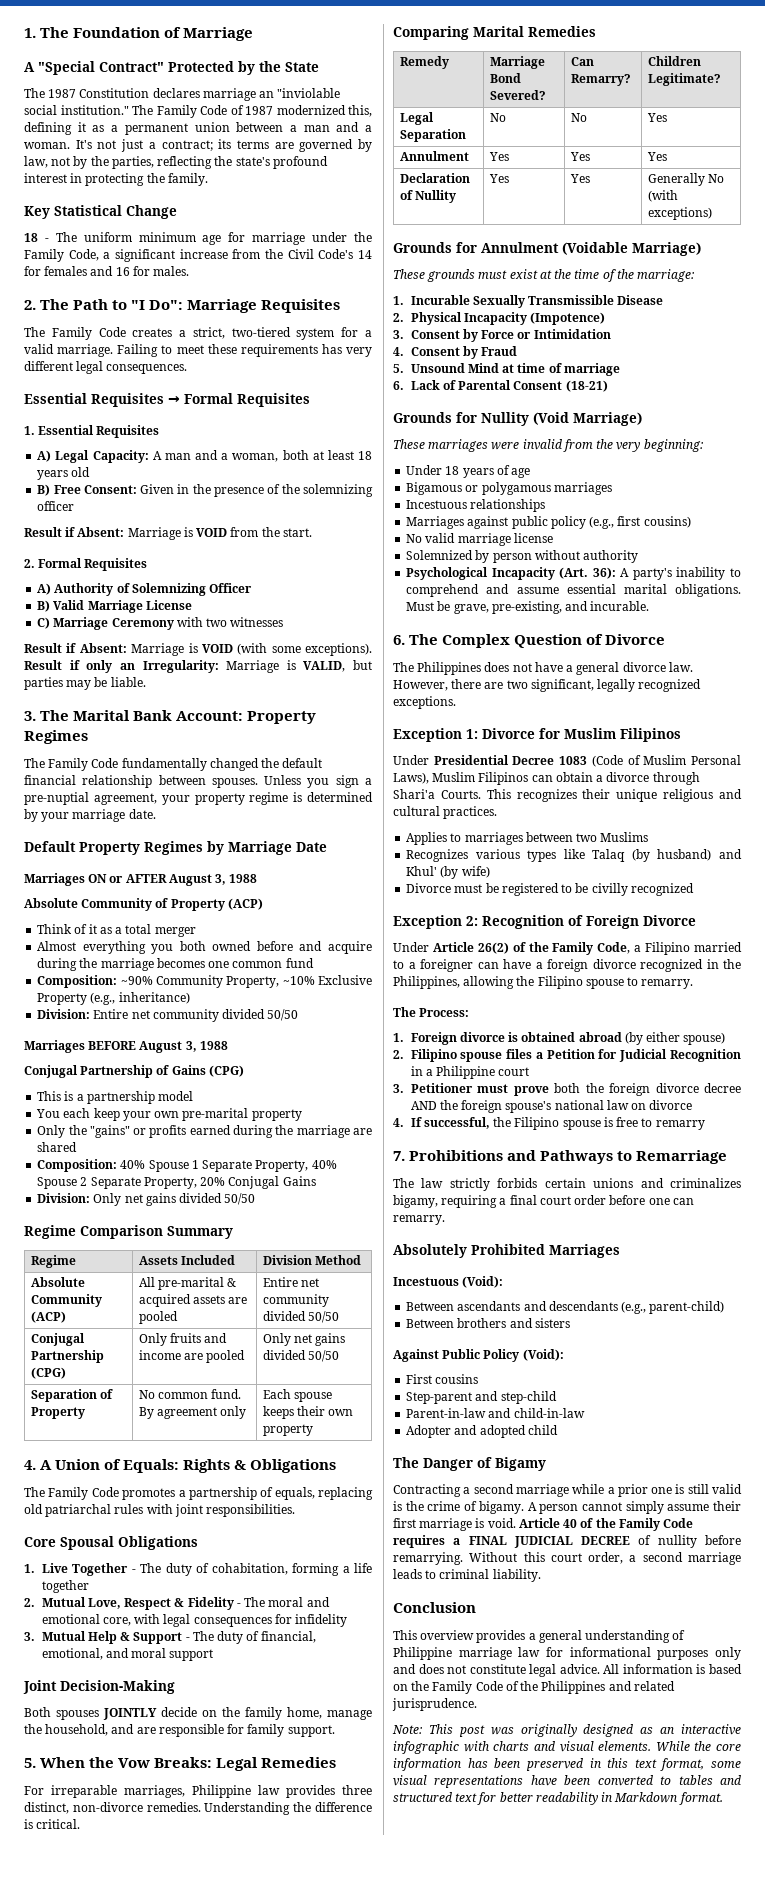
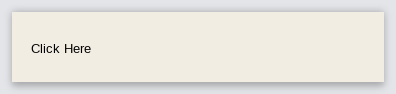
[24,27,254,41] [24,61,319,75] [24,88,341,101] [24,105,372,118] [24,122,372,135] [24,139,372,152] [24,156,328,169] [24,173,208,186] [24,205,177,219] [24,232,372,245] [24,249,372,262] [24,266,190,276] [24,299,341,313] [24,327,372,340] [24,344,372,357] [24,361,188,374] [24,393,310,407] [24,425,160,438] [37,450,373,463] [37,467,91,480] [37,484,373,497] [37,501,75,511] [24,527,312,540] [24,558,148,571] [37,583,253,596] [37,600,192,613] [37,617,284,630] [24,643,372,656] [24,660,372,673] [24,677,146,690] [24,710,317,724] [24,730,88,744] [24,758,323,771] [24,775,372,788] [24,792,373,805] [24,809,156,822] [24,841,327,855] [24,873,258,886] [24,898,263,911] [37,924,196,937] [37,941,372,954] [37,958,314,971] [37,975,373,988] [37,992,190,1005] [37,1009,299,1022] [24,1040,228,1053] [24,1065,244,1078] [37,1091,194,1104] [36,1108,302,1121] [37,1125,372,1138] [37,1142,78,1152] [37,1159,337,1172] [37,1176,316,1189] [37,1193,256,1206] [24,1225,233,1239] [30,1255,76,1268] [138,1255,236,1265] [262,1255,362,1265] [30,1277,85,1287] [30,1294,102,1307] [30,1311,66,1323] [138,1277,237,1290] [138,1294,248,1307] [138,1311,178,1324] [262,1277,320,1287] [262,1294,329,1307] [262,1311,340,1323] [30,1333,85,1346] [30,1350,104,1363] [30,1367,66,1379] [138,1333,228,1346] [138,1350,246,1363] [262,1333,346,1346] [262,1350,340,1362] [30,1389,114,1402] [30,1407,85,1419] [138,1389,242,1399] [138,1406,247,1419] [262,1389,333,1402] [262,1406,354,1419] [262,1424,313,1436] [24,1459,337,1473] [24,1487,373,1500] [24,1504,296,1517] [24,1536,198,1550] [24,1563,372,1576] [41,1580,89,1593] [24,1597,330,1610] [41,1614,348,1627] [24,1631,316,1644] [41,1648,214,1661] [23,1680,175,1694] [24,1707,372,1720] [24,1724,335,1737] [24,1757,337,1771] [24,1785,372,1798] [24,1802,373,1815] [24,1819,81,1829] [393,26,596,40] [399,56,449,69] [489,56,545,69] [489,73,521,83] [489,90,546,100] [570,57,594,66] [570,74,631,86] [647,56,701,66] [647,73,721,86] [399,112,434,125] [399,129,466,142] [489,113,506,122] [570,113,587,122] [646,113,667,122] [399,151,469,161] [488,152,509,161] [569,152,590,161] [646,152,667,161] [399,173,470,183] [399,190,457,203] [488,174,509,183] [569,174,590,183] [647,173,725,186] [647,190,678,202] [647,207,712,220] [393,242,701,256] [393,269,695,282] [393,295,664,308] [393,312,606,325] [393,329,611,342] [393,346,518,359] [393,363,620,376] [393,380,608,392] [393,412,642,426] [393,439,703,452] [406,465,531,478] [406,482,612,495] [406,499,546,512] [406,516,691,529] [406,533,553,546] [406,550,639,563] [406,567,741,580] [406,584,741,597] [406,601,650,614] [393,634,666,648] [393,662,693,675] [393,679,702,692] [393,696,456,709] [393,728,681,742] [393,755,741,767] [393,772,700,785] [393,789,742,802] [393,806,498,819] [406,832,649,845] [406,849,742,862] [406,866,490,879] [406,883,694,896] [393,915,696,929] [393,942,742,955] [393,959,741,972] [393,976,694,989] [393,1007,470,1017] [393,1032,726,1045] [393,1049,741,1062] [410,1066,530,1079] [393,1083,741,1096] [410,1100,693,1113] [393,1117,705,1130] [393,1150,728,1164] [393,1178,741,1191] [393,1195,694,1208] [393,1215,445,1225] [393,1244,620,1258] [393,1276,504,1288] [406,1301,725,1314] [406,1318,570,1328] [393,1349,564,1362] [406,1374,479,1384] [406,1391,557,1404] [406,1408,585,1418] [406,1425,558,1438] [393,1457,546,1471] [393,1484,742,1497] [393,1501,741,1514] [393,1518,694,1531] [393,1535,741,1548] [393,1552,741,1565] [393,1569,541,1582] [393,1602,476,1613] [393,1630,686,1643] [393,1647,741,1660] [393,1664,742,1677] [393,1681,675,1694] [392,1698,477,1711] [392,1724,741,1737] [393,1741,741,1754] [393,1758,741,1771] [393,1775,741,1788] [393,1792,723,1805] 1. The Foundation of Marriage // A "Special Contract" Protected by the State // The 1987 Constitution declares marriage an "inviolable social institution." The Family Code of 1987 modernized this, defining it as a permanent union between a man and a woman. It's not just a contract; its terms are governed by law, not by the parties, reflecting the state's profound interest in protecting the family. // Key Statistical Change // 18 - The uniform minimum age for marriage under the Family Code, a significant increase from the Civil Code's 14 for females and 16 for males. // 2. The Path to "I Do": Marriage Requisites // The Family Code creates a strict, two-tiered system for a valid marriage. Failing to meet these requirements has very different legal consequences. // Essential Requisites → Formal Requisites // 1. Essential Requisites // A) Legal Capacity: A man and a woman, both at least 18 years old // B) Free Consent: Given in the presence of the solemnizing officer // Result if Absent: Marriage is VOID from the start. // 2. Formal Requisites // A) Authority of Solemnizing Officer // B) Valid Marriage License // C) Marriage Ceremony with two witnesses // Result if Absent: Marriage is VOID (with some exceptions). Result if only an Irregularity: Marriage is VALID, but parties may be liable. // 3. The Marital Bank Account: Property Regimes // The Family Code fundamentally changed the default financial relationship between spouses. Unless you sign a pre-nuptial agreement, your property regime is determined by your marriage date. // Default Property Regimes by Marriage Date // Marriages ON or AFTER August 3, 1988 // Absolute Community of Property (ACP) // Think of it as a total merger // Almost everything you both owned before and acquire during the marriage becomes one common fund // Composition: ~90% Community Property, ~10% Exclusive Property (e.g., inheritance) // Division: Entire net community divided 50/50 // Marriages BEFORE August 3, 1988 // Conjugal Partnership of Gains (CPG) // This is a partnership model // You each keep your own pre-marital property // Only the "gains" or profits earned during the marriage are shared // Composition: 40% Spouse 1 Separate Property, 40% Spouse 2 Separate Property, 20% Conjugal Gains // Division: Only net gains divided 50/50 // Regime Comparison Summary // Regime | Assets Included | Division Method // Absolute Community (ACP) | All pre-marital & acquired assets are pooled | Entire net community divided 50/50 // Conjugal Partnership (CPG) | Only fruits and income are pooled | Only net gains divided 50/50 // Separation of Property | No common fund. By agreement only | Each spouse keeps their own property // 4. A Union of Equals: Rights & Obligations // The Family Code promotes a partnership of equals, replacing old patriarchal rules with joint responsibilities. // Core Spousal Obligations // 1. Live Together - The duty of cohabitation, forming a life together // 2. Mutual Love, Respect & Fidelity - The moral and emotional core, with legal consequences for infidelity // 3. Mutual Help & Support - The duty of financial, emotional, and moral support // Joint Decision-Making // Both spouses JOINTLY decide on the family home, manage the household, and are responsible for family support. // 5. When the Vow Breaks: Legal Remedies // For irreparable marriages, Philippine law provides three distinct, non-divorce remedies. Understanding the difference is critical. // Comparing Marital Remedies // Remedy | Marriage Bond Severed? | Can Remarry? | Children Legitimate? // Legal Separation | No | No | Yes // Annulment | Yes | Yes | Yes // Declaration of Nullity | Yes | Yes | Generally No (with exceptions) // Grounds for Annulment (Voidable Marriage) // These grounds must exist at the time of the marriage: // 1. Incurable Sexually Transmissible Disease // 2. Physical Incapacity (Impotence) // 3. Consent by Force or Intimidation // 4. Consent by Fraud // 5. Unsound Mind at time of marriage // 6. Lack of Parental Consent (18-21) // Grounds for Nullity (Void Marriage) // These marriages were invalid from the very beginning: // Under 18 years of age // Bigamous or polygamous marriages // Incestuous relationships // Marriages against public policy (e.g., first cousins) // No valid marriage license // Solemnized by person without authority // Psychological Incapacity (Art. 36): A party's inability to comprehend and assume essential marital obligations. Must be grave, pre-existing, and incurable. // 6. The Complex Question of Divorce // The Philippines does not have a general divorce law. However, there are two significant, legally recognized exceptions. // Exception 1: Divorce for Muslim Filipinos // Under Presidential Decree 1083 (Code of Muslim Personal Laws), Muslim Filipinos can obtain a divorce through Shari'a Courts. This recognizes their unique religious and cultural practices. // Applies to marriages between two Muslims // Recognizes various types like Talaq (by husband) and Khul' (by wife) // Divorce must be registered to be civilly recognized // Exception 2: Recognition of Foreign Divorce // Under Article 26(2) of the Family Code, a Filipino married to a foreigner can have a foreign divorce recognized in the Philippines, allowing the Filipino spouse to remarry. // The Process: // 1. Foreign divorce is obtained abroad (by either spouse) // 2. Filipino spouse files a Petition for Judicial Recognition in a Philippine court // 3. Petitioner must prove both the foreign divorce decree AND the foreign spouse's national law on divorce // 4. If successful, the Filipino spouse is free to remarry // 7. Prohibitions and Pathways to Remarriage // The law strictly forbids certain unions and criminalizes bigamy, requiring a final court order before one can remarry. // Absolutely Prohibited Marriages // Incestuous (Void): // Between ascendants and descendants (e.g., parent-child) // Between brothers and sisters // Against Public Policy (Void): // First cousins // Step-parent and step-child // Parent-in-law and child-in-law // Adopter and adopted child // The Danger of Bigamy // Contracting a second marriage while a prior one is still valid is the crime of bigamy. A person cannot simply assume their first marriage is void. Article 40 of the Family Code requires a FINAL JUDICIAL DECREE of nullity before remarrying. Without this court order, a second marriage leads to criminal liability. // Conclusion // This overview provides a general understanding of Philippine marriage law for informational purposes only and does not constitute legal advice. All information is based on the Family Code of the Philippines and related jurisprudence. // Note: This post was originally designed as an interactive infographic with charts and visual elements. While the core information has been preserved in this text format, some visual representations have been converted to tables and structured text for better readability in Markdown format. -> [31,44,91,53] Click Here

